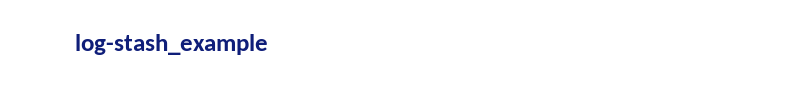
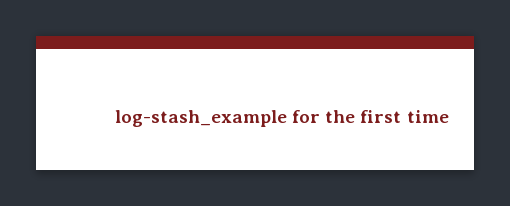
(268, 44) none -> [292,110,449,123] for the first time

